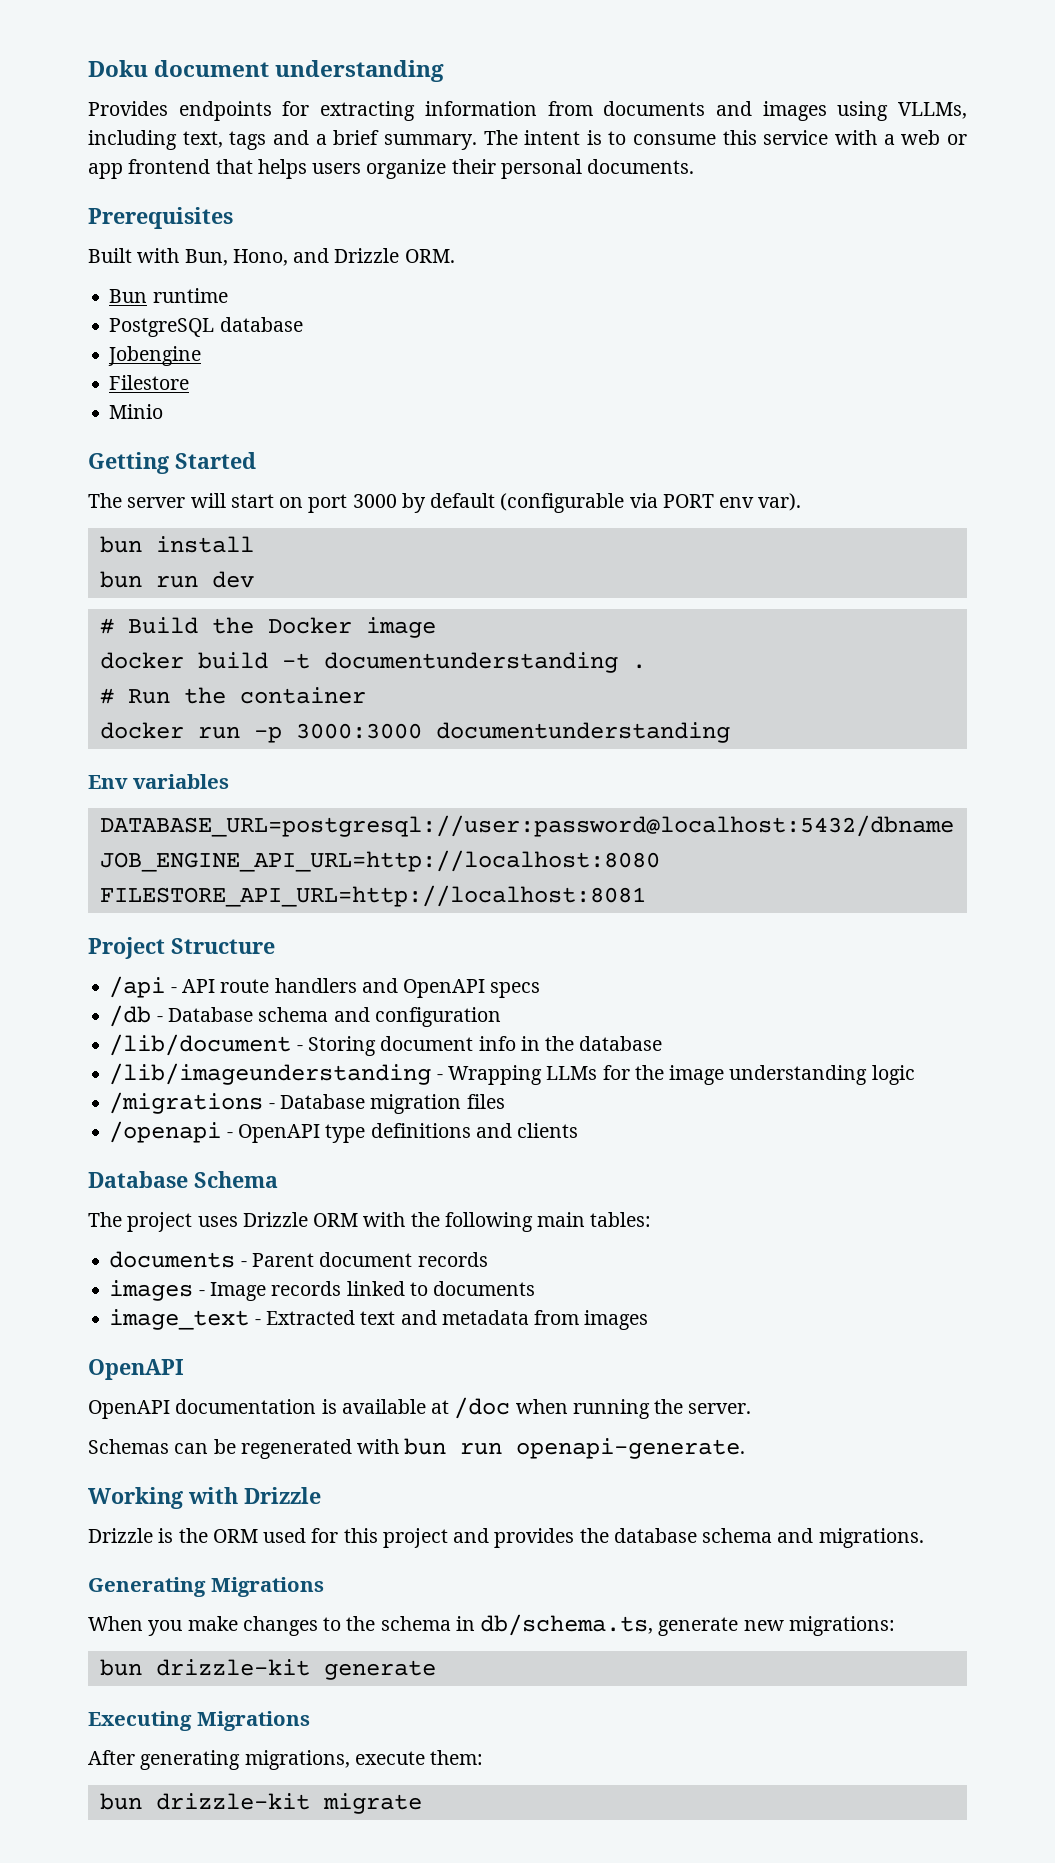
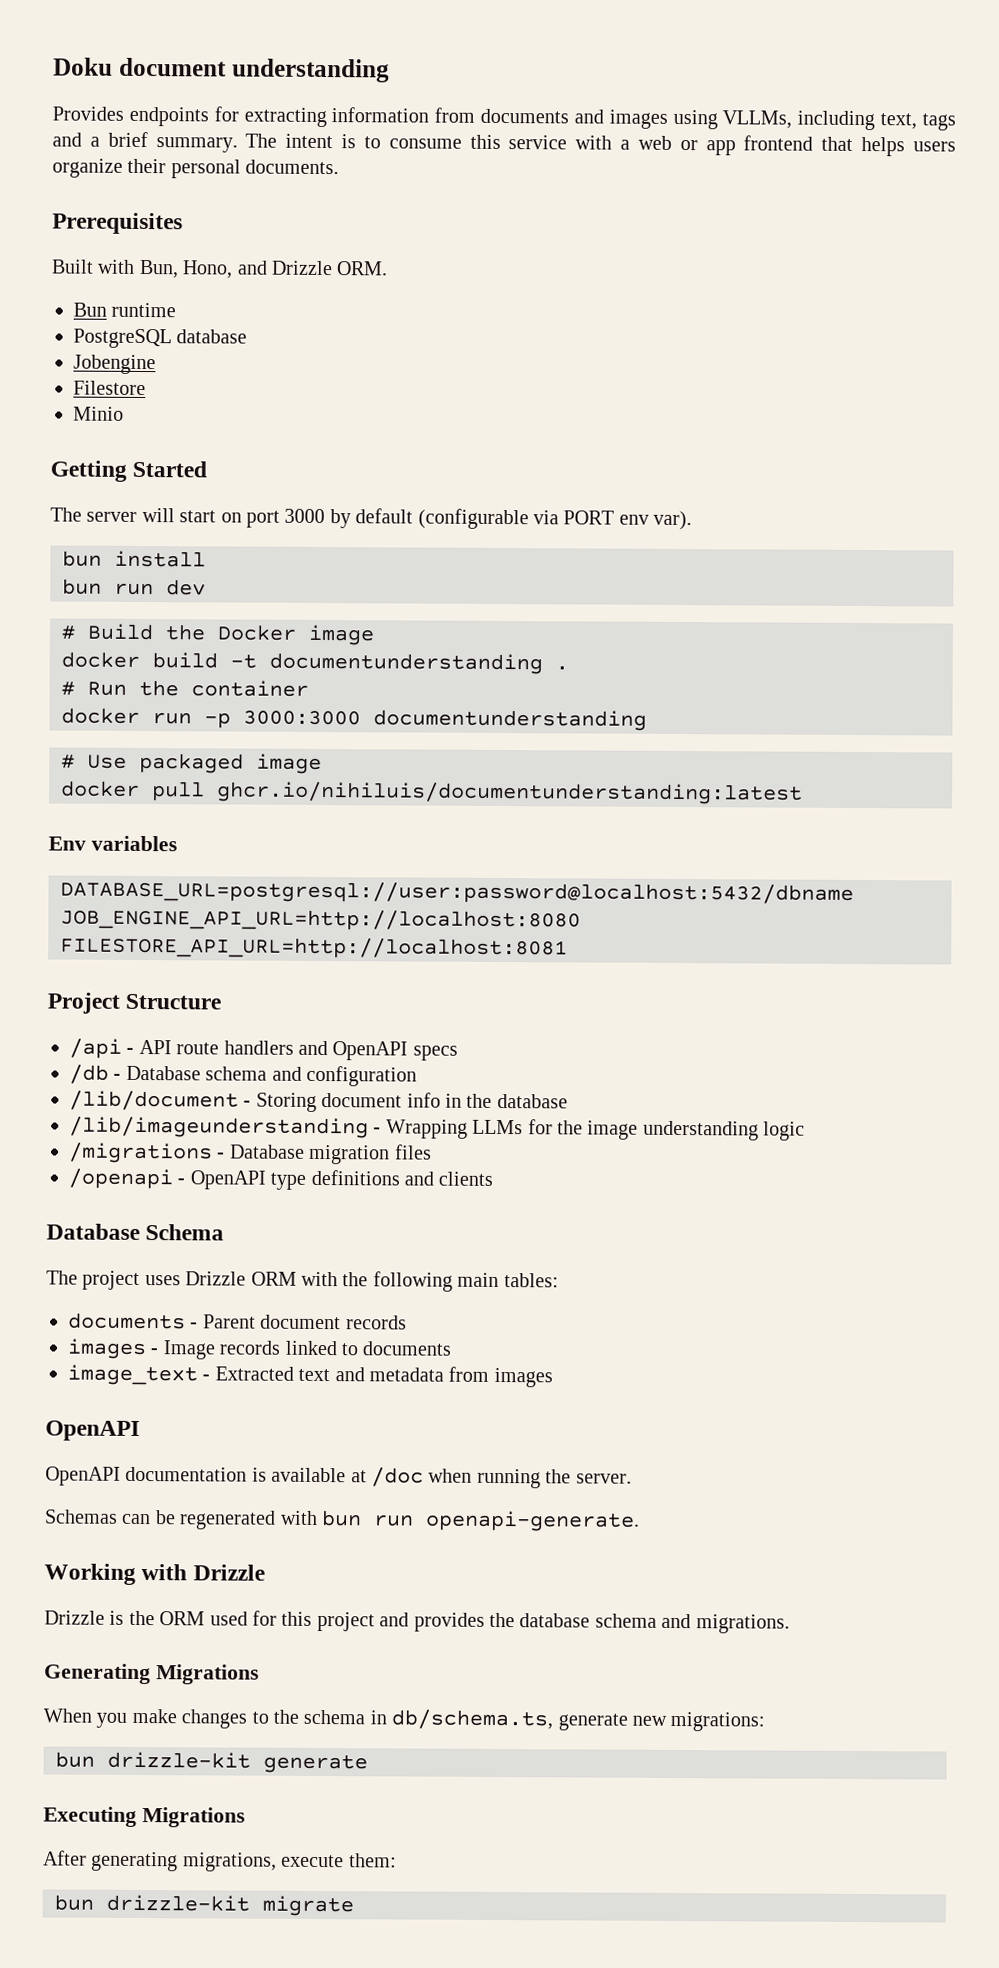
(730, 732) none -> [61,752,322,775] [61,780,803,805] // # Use packaged image // docker pull ghcr.io/nihiluis/documentunderstanding:latest

